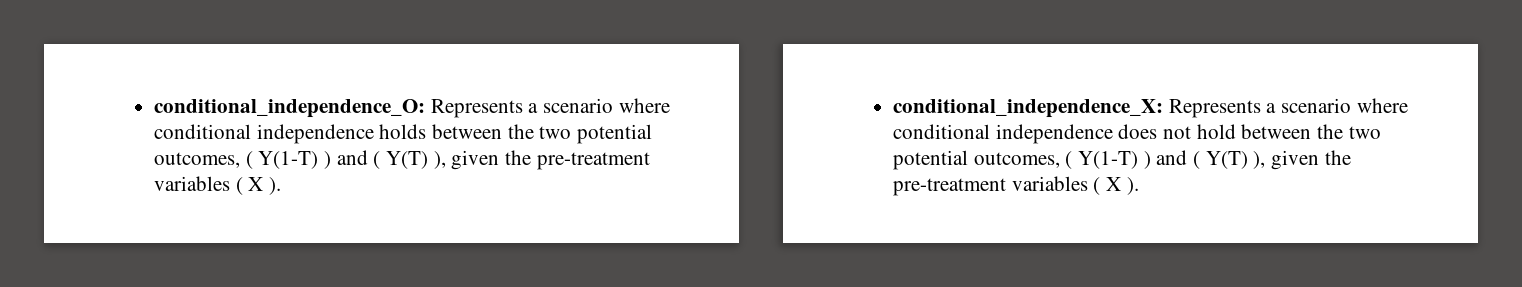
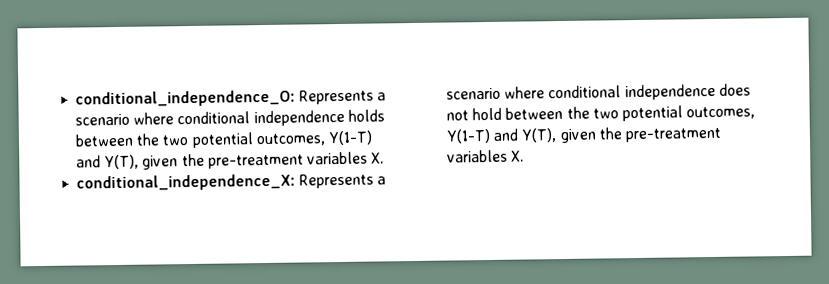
[245,150,650,170] [154,176,282,195] ( Y(1-T) ) and ( Y(T) ), given the pre-treatment variables ( X ). -> [327,130,373,146] [76,151,385,170] Y(1-T) and Y(T), given the pre-treatment variables X.
[1065,150,1351,170] [893,176,1139,196] ( Y(1-T) ) and ( Y(T) ), given the pre-treatment variables ( X ). -> [446,127,722,144] [447,149,525,163] Y(1-T) and Y(T), given the pre-treatment variables X.

